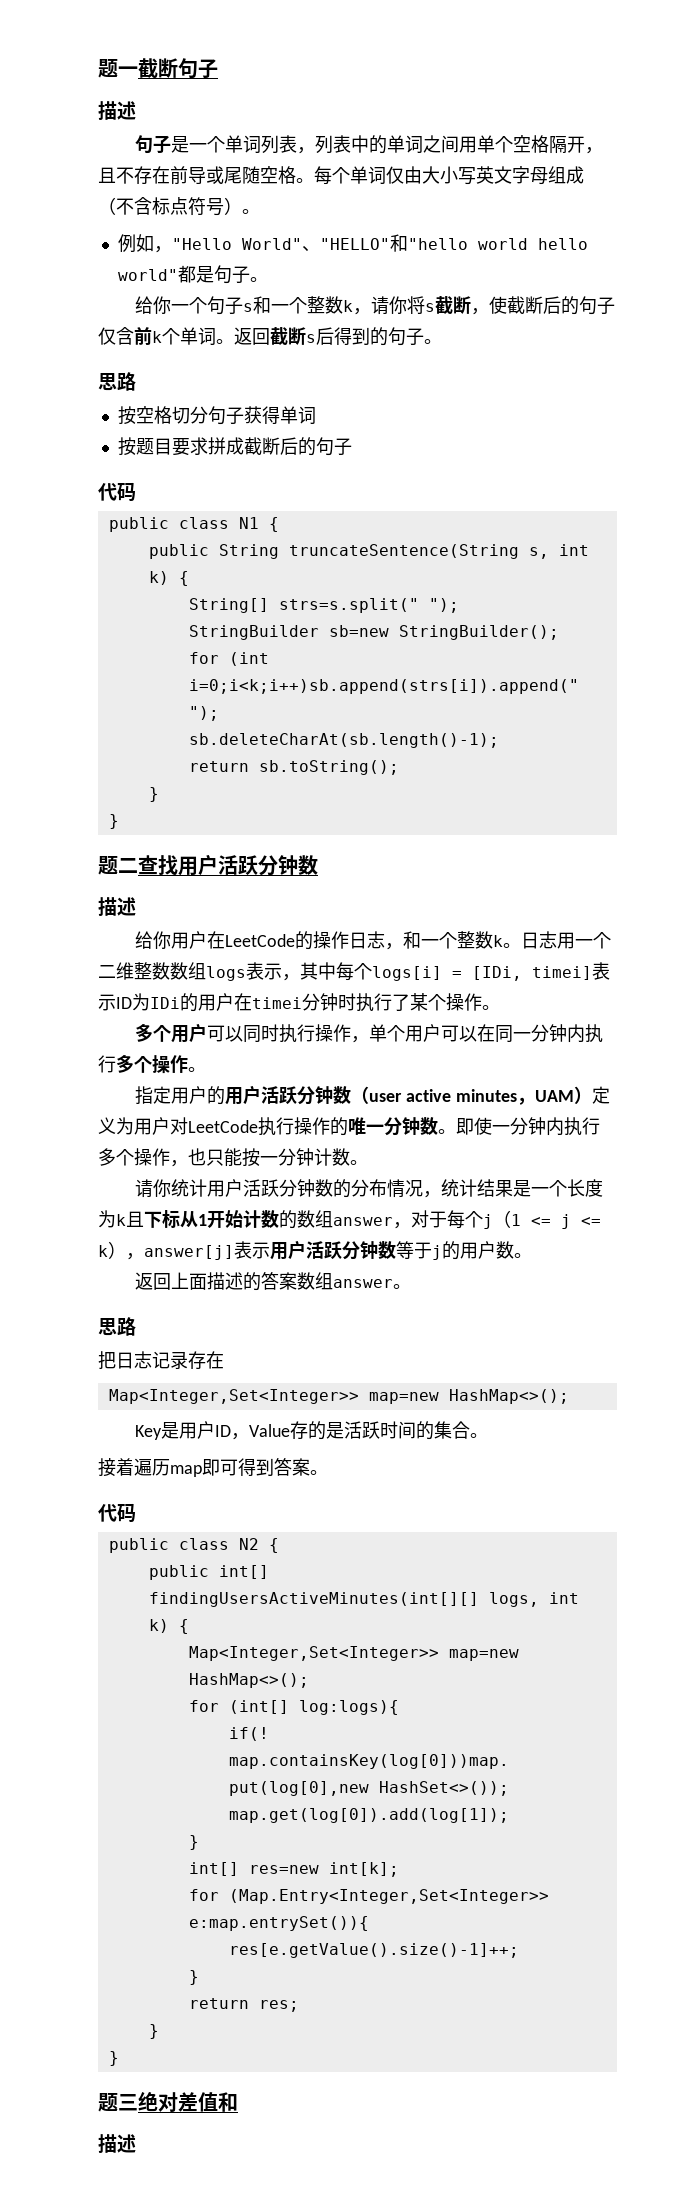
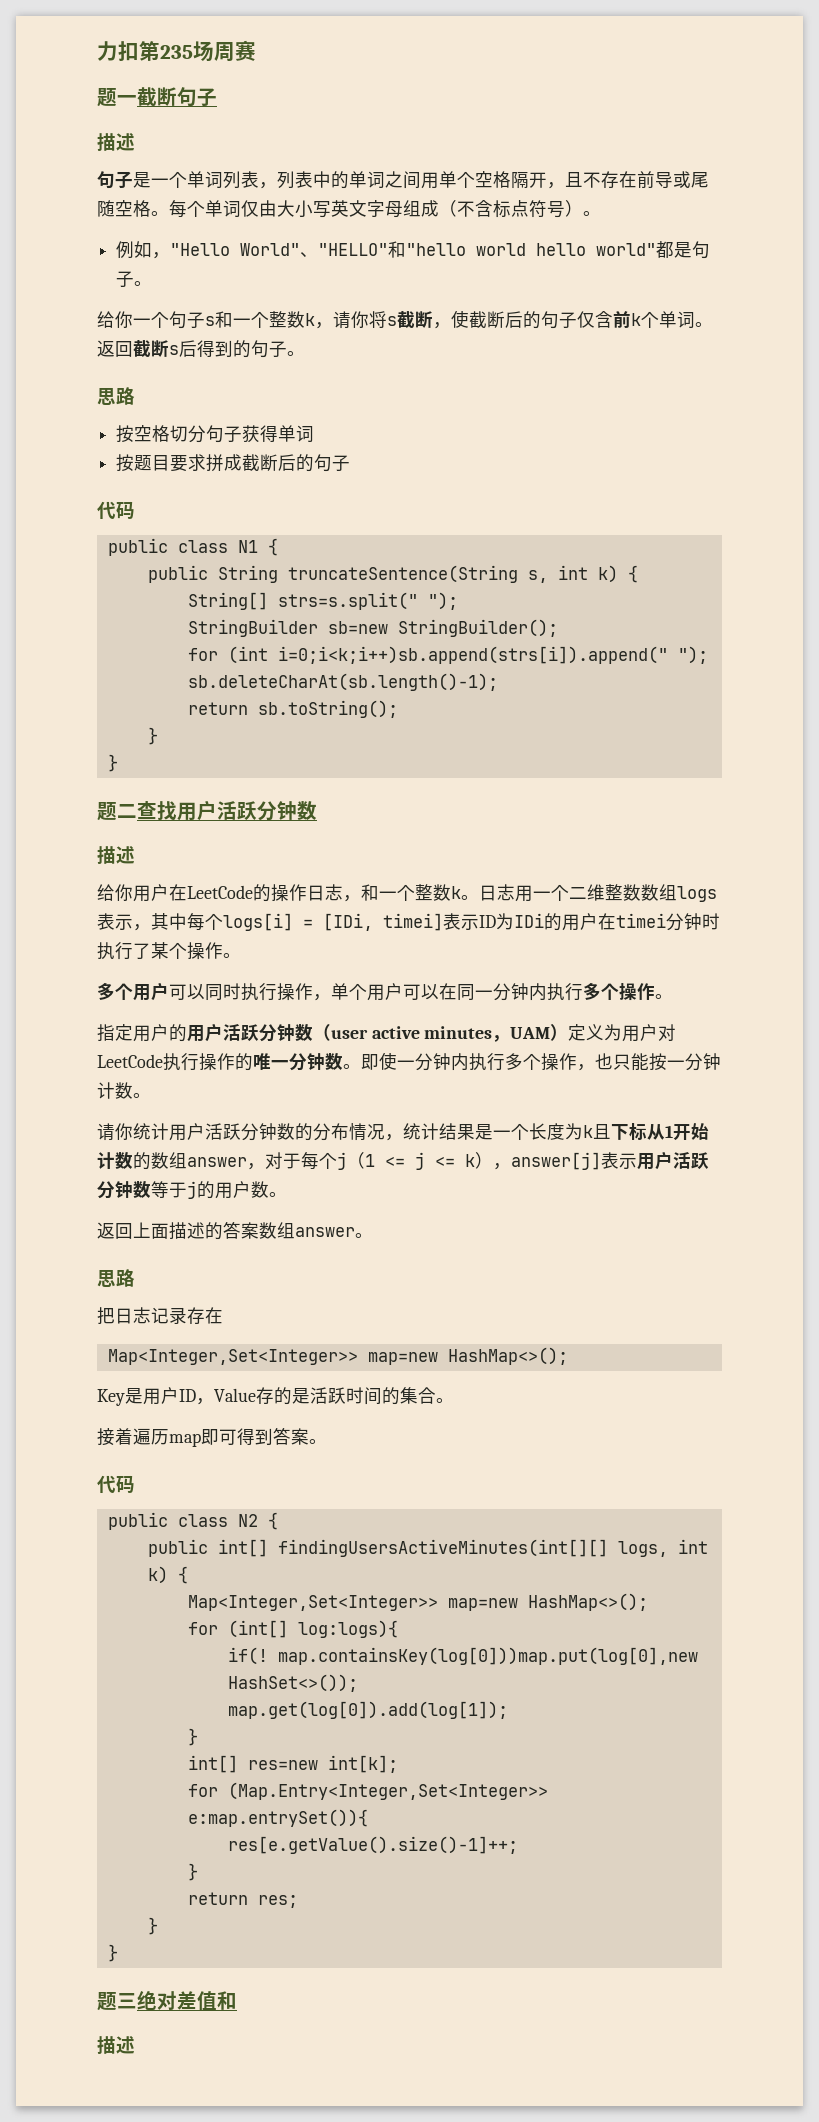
(98, 68) none -> [97,40,256,62] 力扣第235场周赛 //

